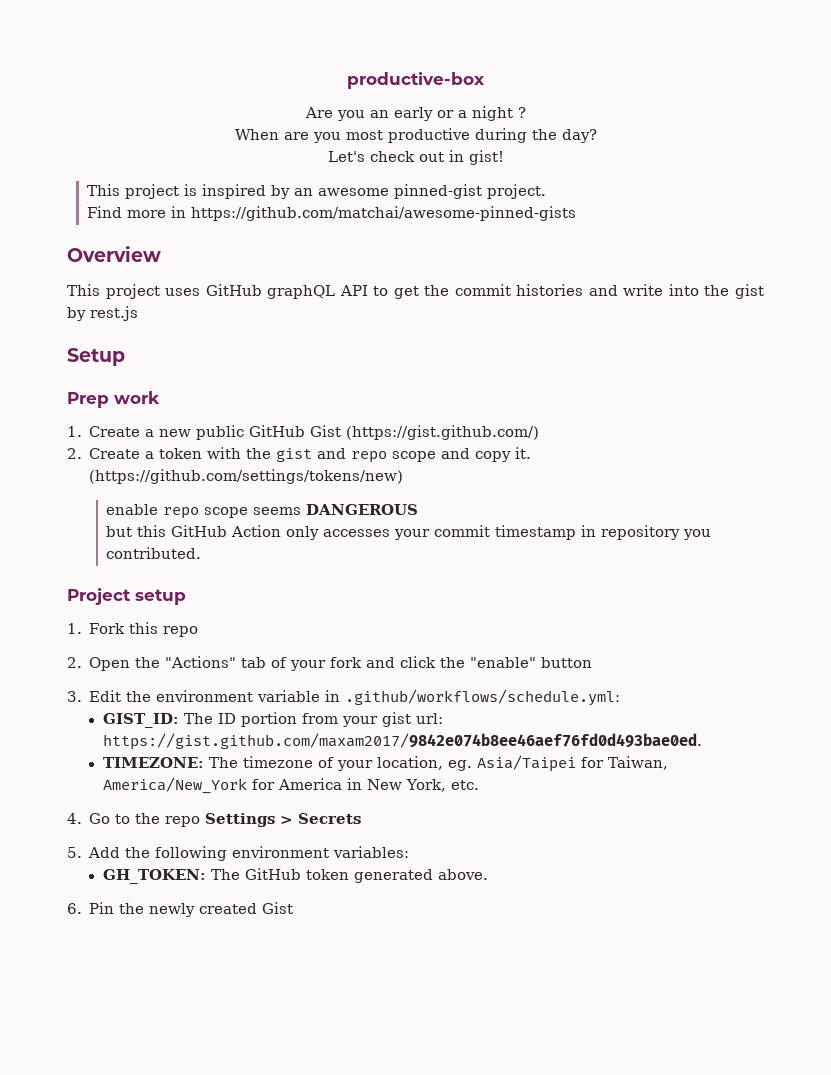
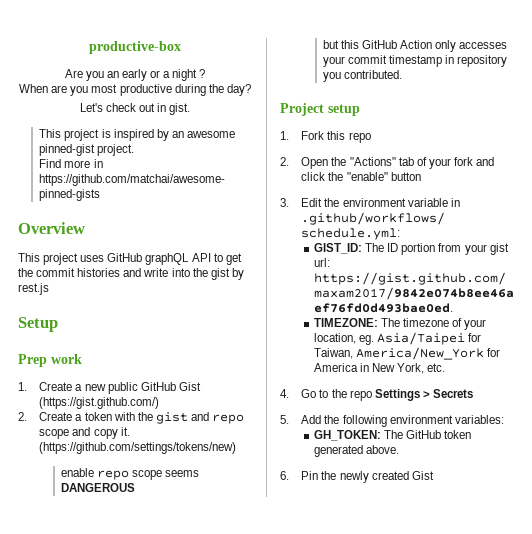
[468,150,504,165] gist! -> [169,103,191,115] gist.

